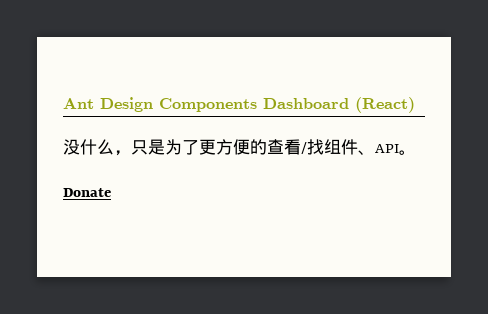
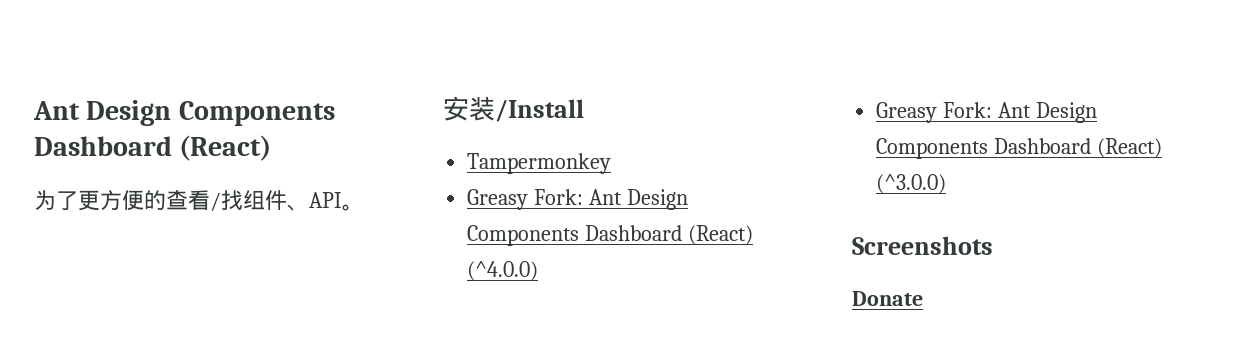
[63,139,165,156] 没什么，只是 -> (272, 148) none
(416, 152) none -> [443,96,584,122] [467,153,612,174] [467,189,689,210] [467,225,754,246] [467,261,539,281] [876,102,1098,123] [876,138,1163,159] [876,174,947,194] [852,236,993,255] // 安装/Install // Tampermonkey // Greasy Fork: Ant Design Components Dashboard (React) (^4.0.0) // Greasy Fork: Ant Design Components Dashboard (React) (^3.0.0) // Screenshots

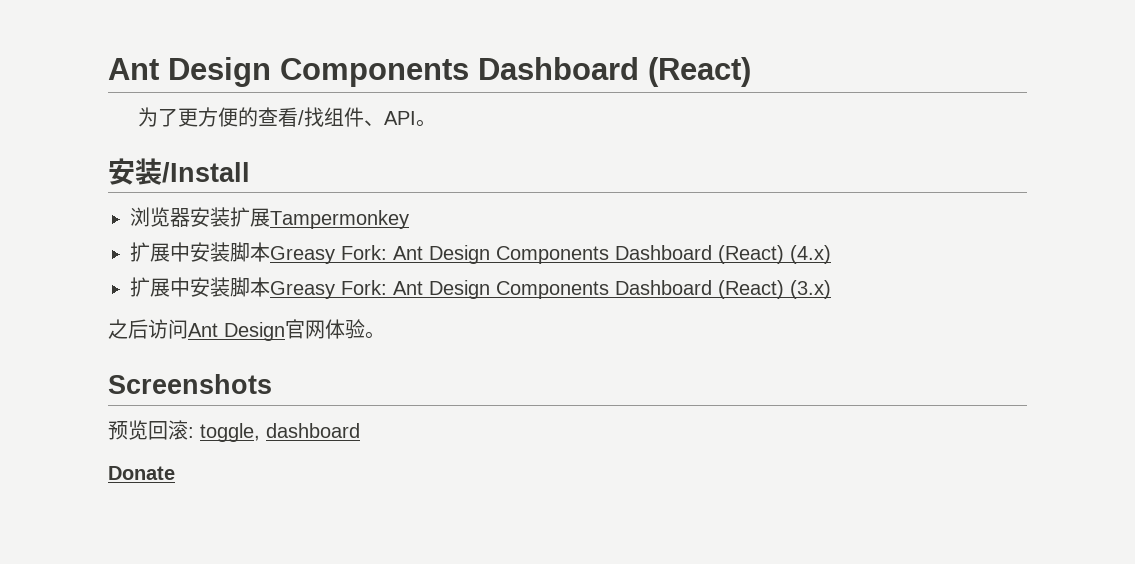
[467,153,612,174] [467,189,689,210] [467,225,754,246] [467,261,539,281] [876,102,1098,123] [876,138,1163,159] [876,174,947,194] [852,236,993,255] Tampermonkey // Greasy Fork: Ant Design Components Dashboard (React) (^4.0.0) // Greasy Fork: Ant Design Components Dashboard (React) (^3.0.0) // Screenshots -> [130,207,409,229] [130,242,831,264] [130,277,831,299] [108,319,385,341] [108,374,272,394] [108,420,360,442] 浏览器安装扩展Tampermonkey // 扩展中安装脚本Greasy Fork: Ant Design Components Dashboard (React) (4.x) // 扩展中安装脚本Greasy Fork: Ant Design Components Dashboard (React) (3.x) // 之后访问Ant Design官网体验。 // Screenshots // 预览回滚: toggle, dashboard

